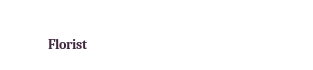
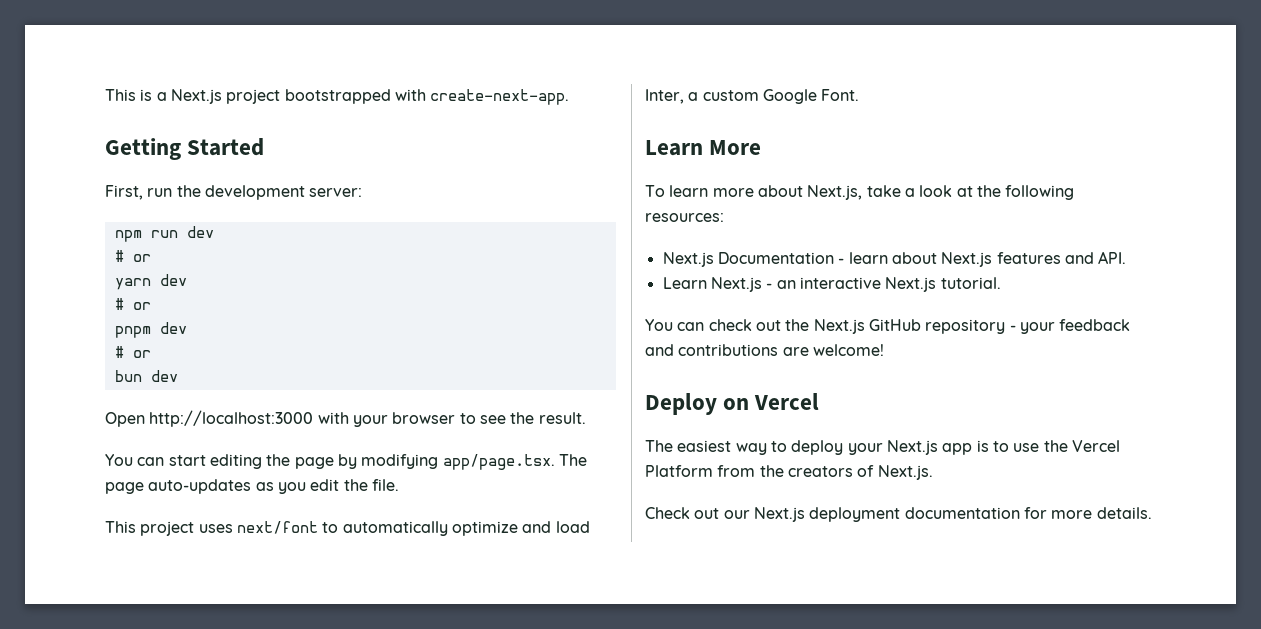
[48,38,88,49] Florist -> [105,89,570,105] [105,138,265,160] [105,185,363,200] [114,226,214,242] [114,250,151,262] [114,274,187,290] [114,298,151,310] [114,322,187,338] [114,346,151,358] [114,370,178,382] [105,410,586,427] [105,454,587,470] [105,479,399,494] [105,521,590,536] [645,89,860,104] [645,140,762,156] [645,185,1075,200] [645,213,724,222] [662,251,1127,267] [662,277,1001,292] [645,319,1131,334] [645,344,884,356] [645,393,820,415] [645,440,1120,455] [645,465,933,480] [645,507,1152,522] This is a Next.js project bootstrapped with create-next-app. // Getting Started // First, run the development server: // npm run dev // # or // yarn dev // # or // pnpm dev // # or // bun dev // Open http://localhost:3000 with your browser to see the result. // You can start editing the page by modifying app/page.tsx. The page auto-updates as you edit the file. // This project uses next/font to automatically optimize and load Inter, a custom Google Font. // Learn More // To learn more about Next.js, take a look at the following resources: // Next.js Documentation - learn about Next.js features and API. // Learn Next.js - an interactive Next.js tutorial. // You can check out the Next.js GitHub repository - your feedback and contributions are welcome! // Deploy on Vercel // The easiest way to deploy your Next.js app is to use the Vercel Platform from the creators of Next.js. // Check out our Next.js deployment documentation for more details.

